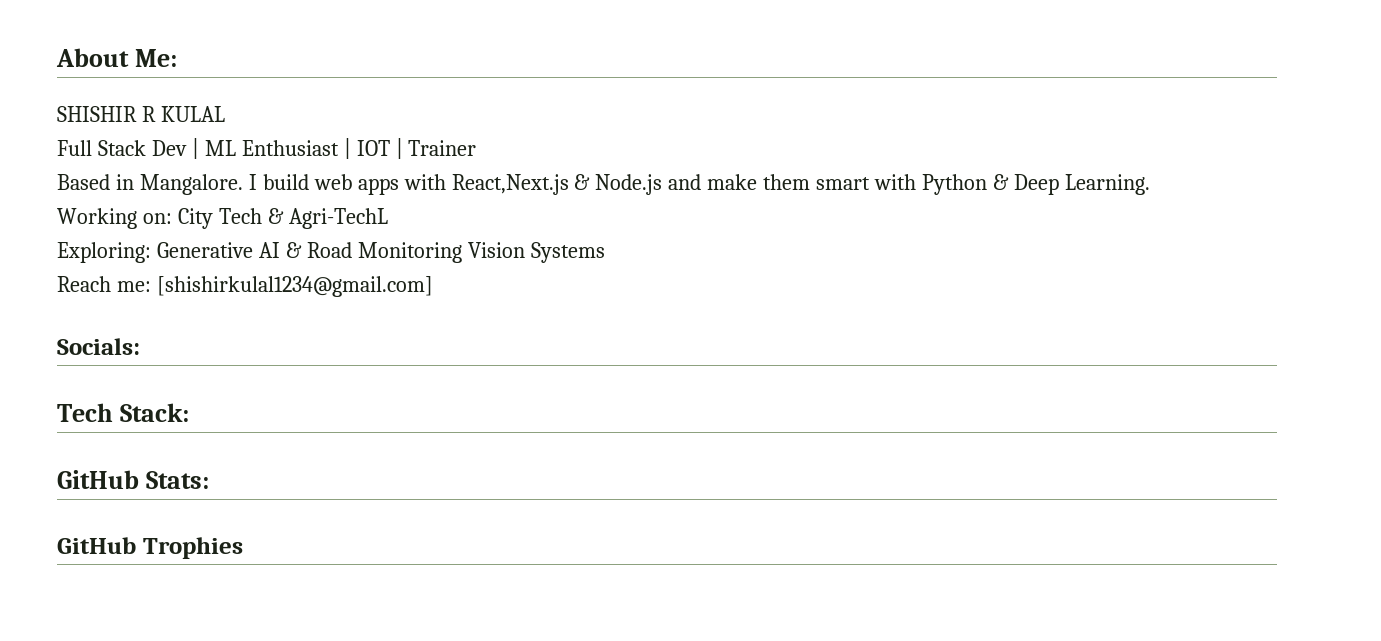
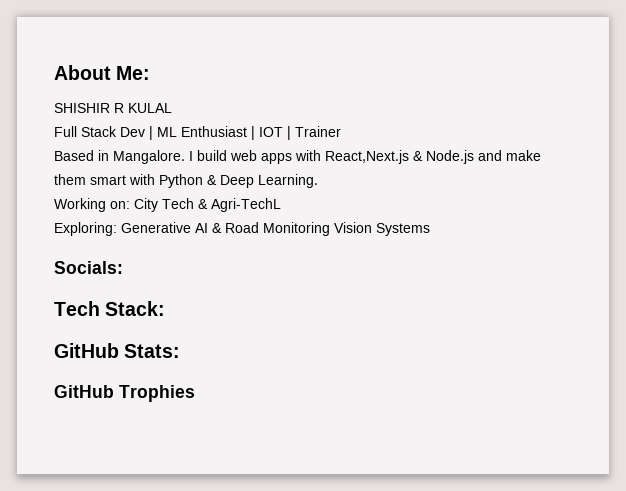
[57,276,433,297] // Reach me: [shishirkulal1234@gmail.com] -> (430, 229) none

